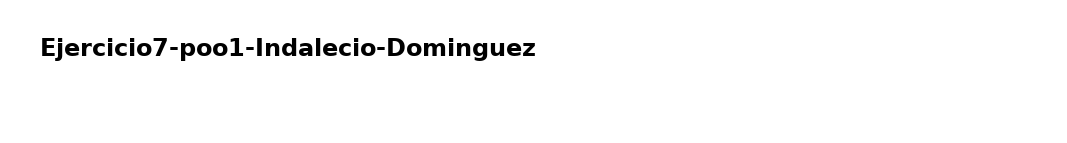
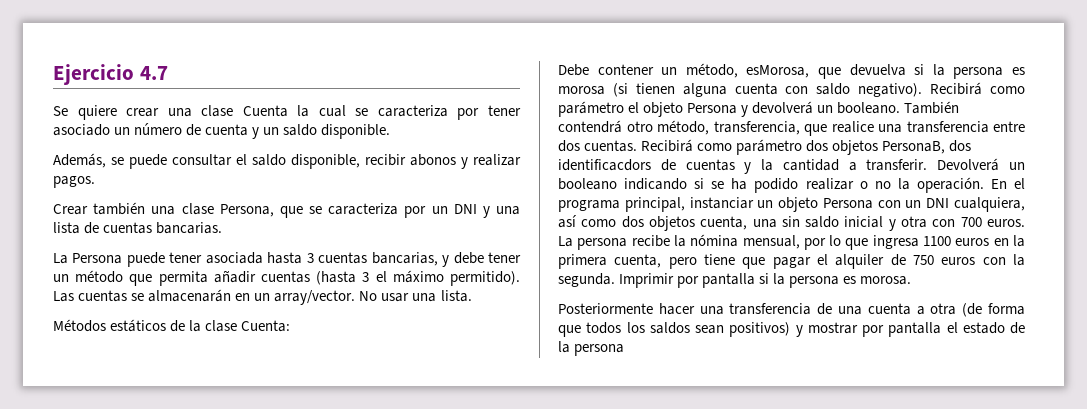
[40,38,536,61] Ejercicio7-poo1-Indalecio-Dominguez -> [53,64,168,85] [53,105,521,120] [53,123,391,139] [53,153,521,169] [53,176,95,188] [53,202,521,218] [53,222,223,234] [53,252,521,267] [53,270,520,286] [53,289,472,305] [53,319,291,332] [558,63,1025,79] [558,82,1025,97] [558,101,960,117] [558,120,1025,136] [558,139,972,155] [558,158,1025,174] [558,177,1025,193] [558,197,1025,212] [558,215,1025,231] [558,234,1025,250] [558,254,1025,269] [558,273,912,288] [558,303,1025,317] [558,322,1025,337] [558,341,625,356] Ejercicio 4.7 // Se quiere crear una clase Cuenta la cual se caracteriza por tener asociado un número de cuenta y un saldo disponible. // Además, se puede consultar el saldo disponible, recibir abonos y realizar pagos. // Crear también una clase Persona, que se caracteriza por un DNI y una lista de cuentas bancarias. // La Persona puede tener asociada hasta 3 cuentas bancarias, y debe tener un método que permita añadir cuentas (hasta 3 el máximo permitido). Las cuentas se almacenarán en un array/vector. No usar una lista. // Métodos estáticos de la clase Cuenta: // Debe contener un método, esMorosa, que devuelva si la persona es morosa (si tienen alguna cuenta con saldo negativo). Recibirá como parámetro el objeto Persona y devolverá un booleano. También contendrá otro método, transferencia, que realice una transferencia entre dos cuentas. Recibirá como parámetro dos objetos PersonaB, dos identificacdors de cuentas y la cantidad a transferir. Devolverá un booleano indicando si se ha podido realizar o no la operación. En el programa principal, instanciar un objeto Persona con un DNI cualquiera, así como dos objetos cuenta, una sin saldo inicial y otra con 700 euros. La persona recibe la nómina mensual, por lo que ingresa 1100 euros en la primera cuenta, pero tiene que pagar el alquiler de 750 euros con la segunda. Imprimir por pantalla si la persona es morosa. // Posteriormente hacer una transferencia de una cuenta a otra (de forma que todos los saldos sean positivos) y mostrar por pantalla el estado de la persona

